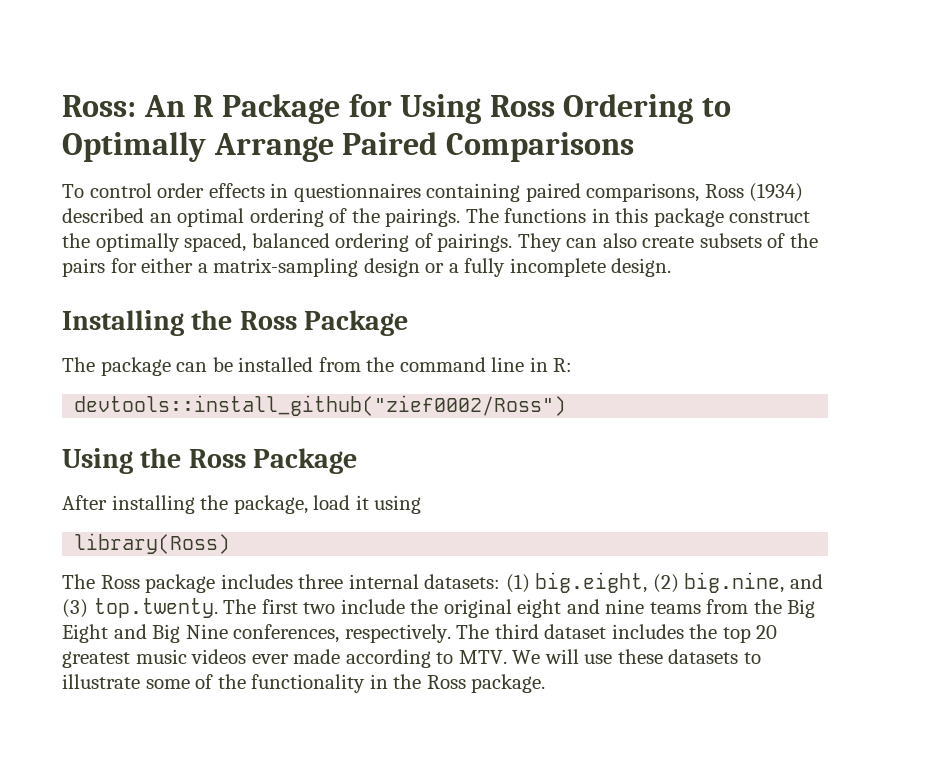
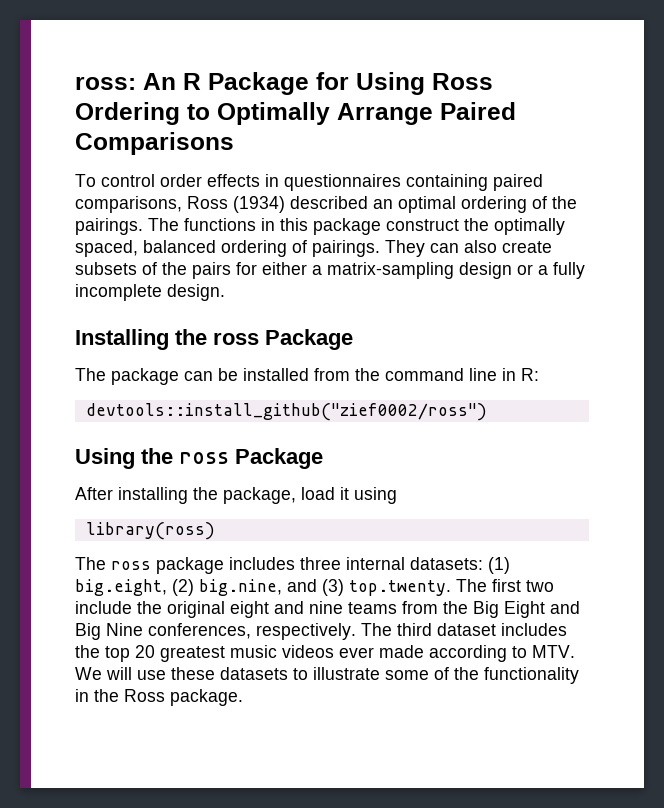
[62,95,136,117] Ross: -> [75,77,136,90] ross:
[239,311,297,330] Ross -> [213,332,259,345] ross
[74,395,567,416] devtools::install_github("zief0002/Ross") -> [85,403,487,421] devtools::install_github("zief0002/ross")
[188,449,246,468] Ross -> [179,452,229,464] ross
[74,533,231,554] [62,574,140,589] library(Ross) // The Ross -> [85,522,215,540] [75,557,151,570] library(ross) // The ross

